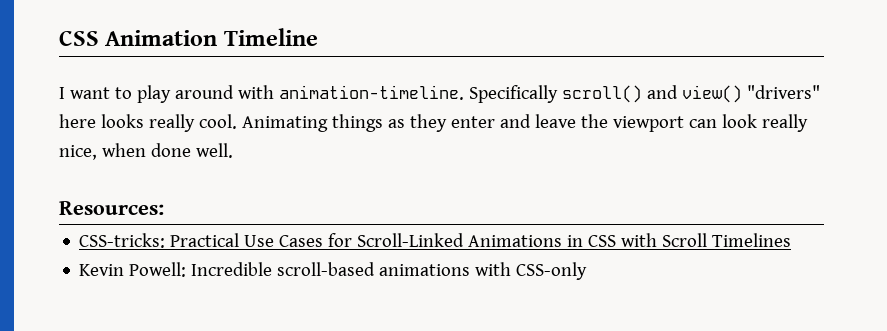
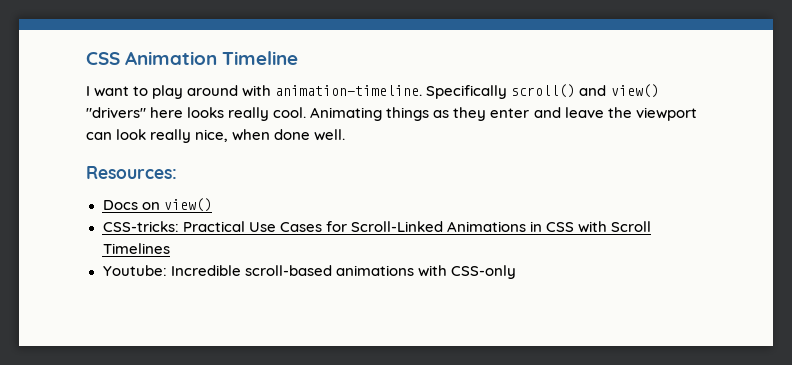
(164, 208) none -> [102,198,212,212] // Docs on view()
[79,262,187,277] Kevin Powell: -> [102,265,167,276] Youtube:

